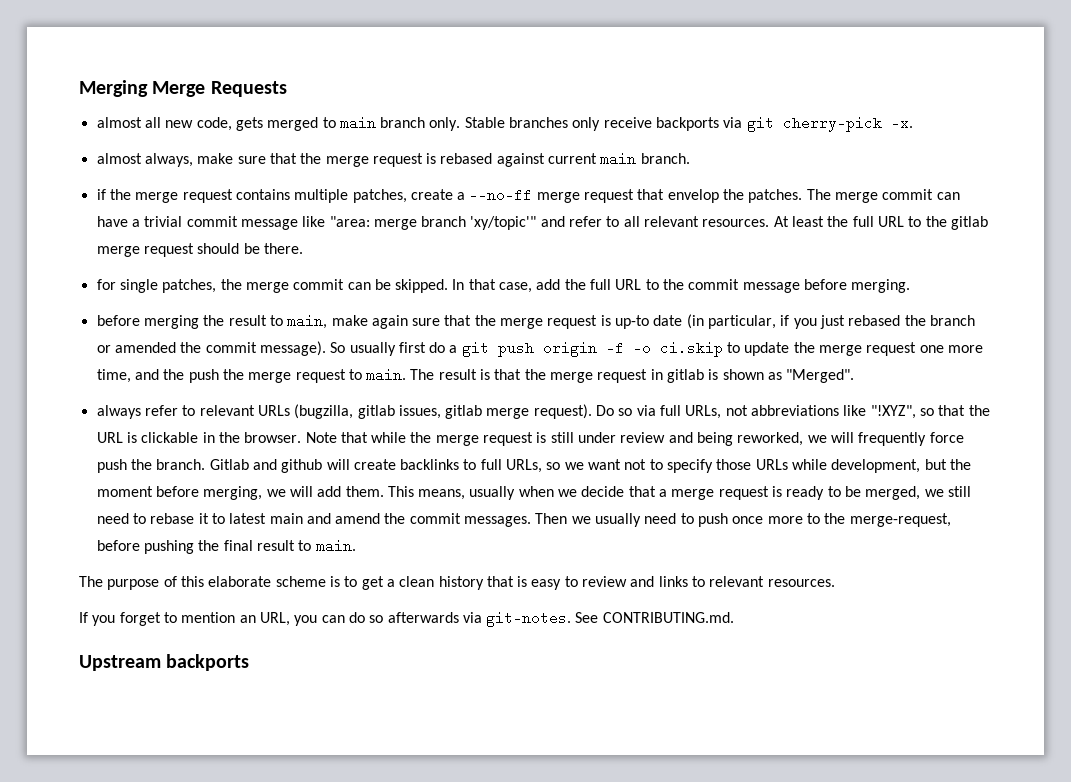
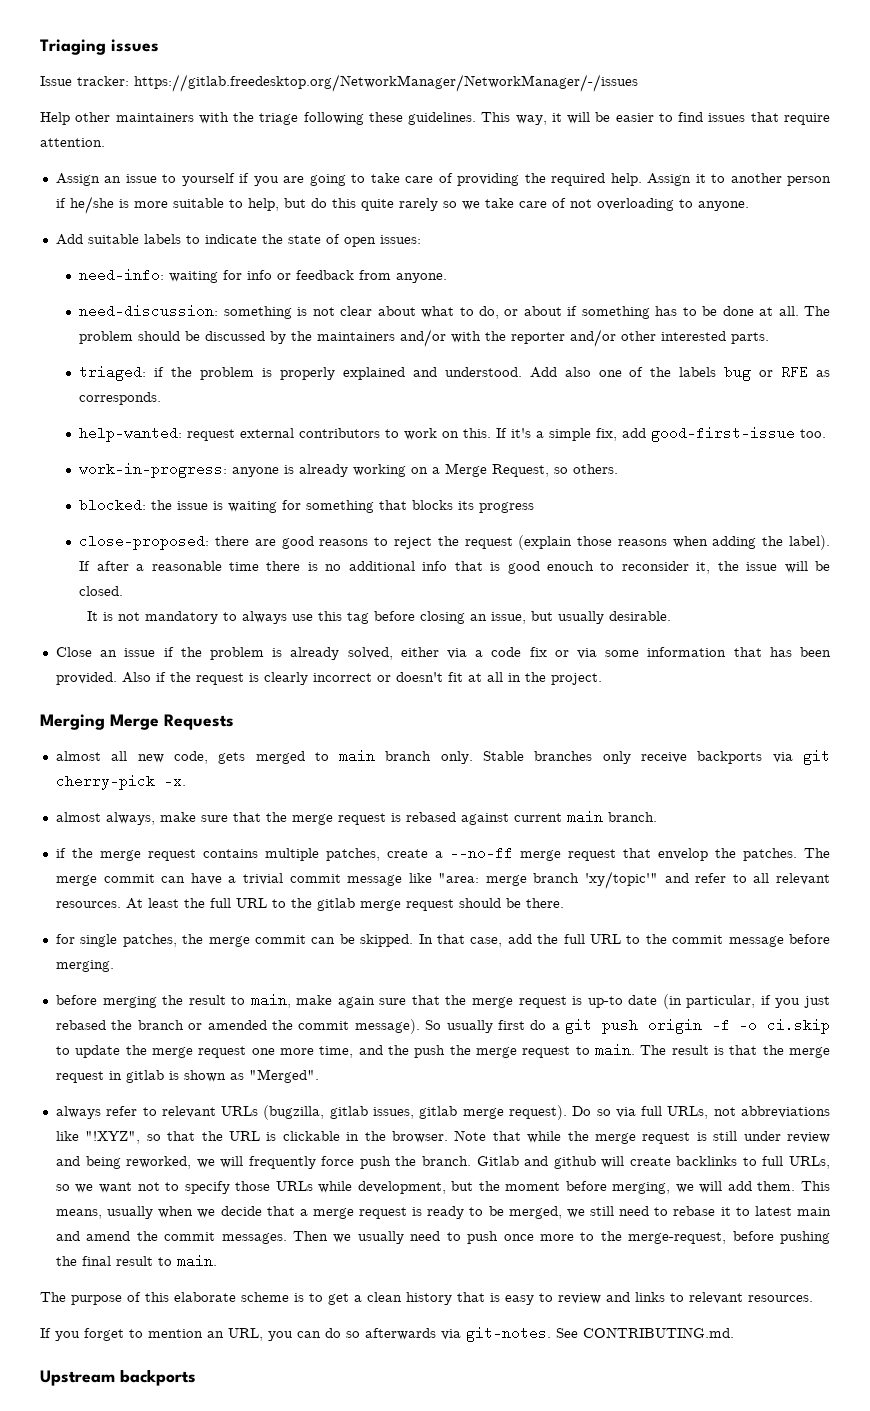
(79, 88) none -> [40,39,159,55] [40,74,638,92] [40,112,831,125] [40,138,105,147] [55,173,831,186] [55,196,749,214] [55,234,421,247] [79,268,448,283] [79,304,831,319] [79,329,770,347] [79,365,831,381] [79,392,162,405] [79,426,827,442] [79,462,619,478] [79,498,535,513] [79,534,830,550] [79,561,831,574] [79,586,124,596] [86,611,671,624] [55,647,831,660] [55,672,602,685] Triaging issues // Issue tracker: https://gitlab.freedesktop.org/NetworkManager/NetworkManager/-/issues // Help other maintainers with the triage following these guidelines. This way, it will be easier to find issues that require attention. // Assign an issue to yourself if you are going to take care of providing the required help. Assign it to another person if he/she is more suitable to help, but do this quite rarely so we take care of not overloading to anyone. // Add suitable labels to indicate the state of open issues: // need-info: waiting for info or feedback from anyone. // need-discussion: something is not clear about what to do, or about if something has to be done at all. The problem should be discussed by the maintainers and/or with the reporter and/or other interested parts. // triaged: if the problem is properly explained and understood. Add also one of the labels bug or RFE as corresponds. // help-wanted: request external contributors to work on this. If it's a simple fix, add good-first-issue too. // work-in-progress: anyone is already working on a Merge Request, so others. // blocked: the issue is waiting for something that blocks its progress // close-proposed: there are good reasons to reject the request (explain those reasons when adding the label). If after a reasonable time there is no additional info that is good enouch to reconsider it, the issue will be closed. // It is not mandatory to always use this tag before closing an issue, but usually desirable. // Close an issue if the problem is already solved, either via a code fix or via some information that has been provided. Also if the request is clearly incorrect or doesn't fit at all in the project. //

